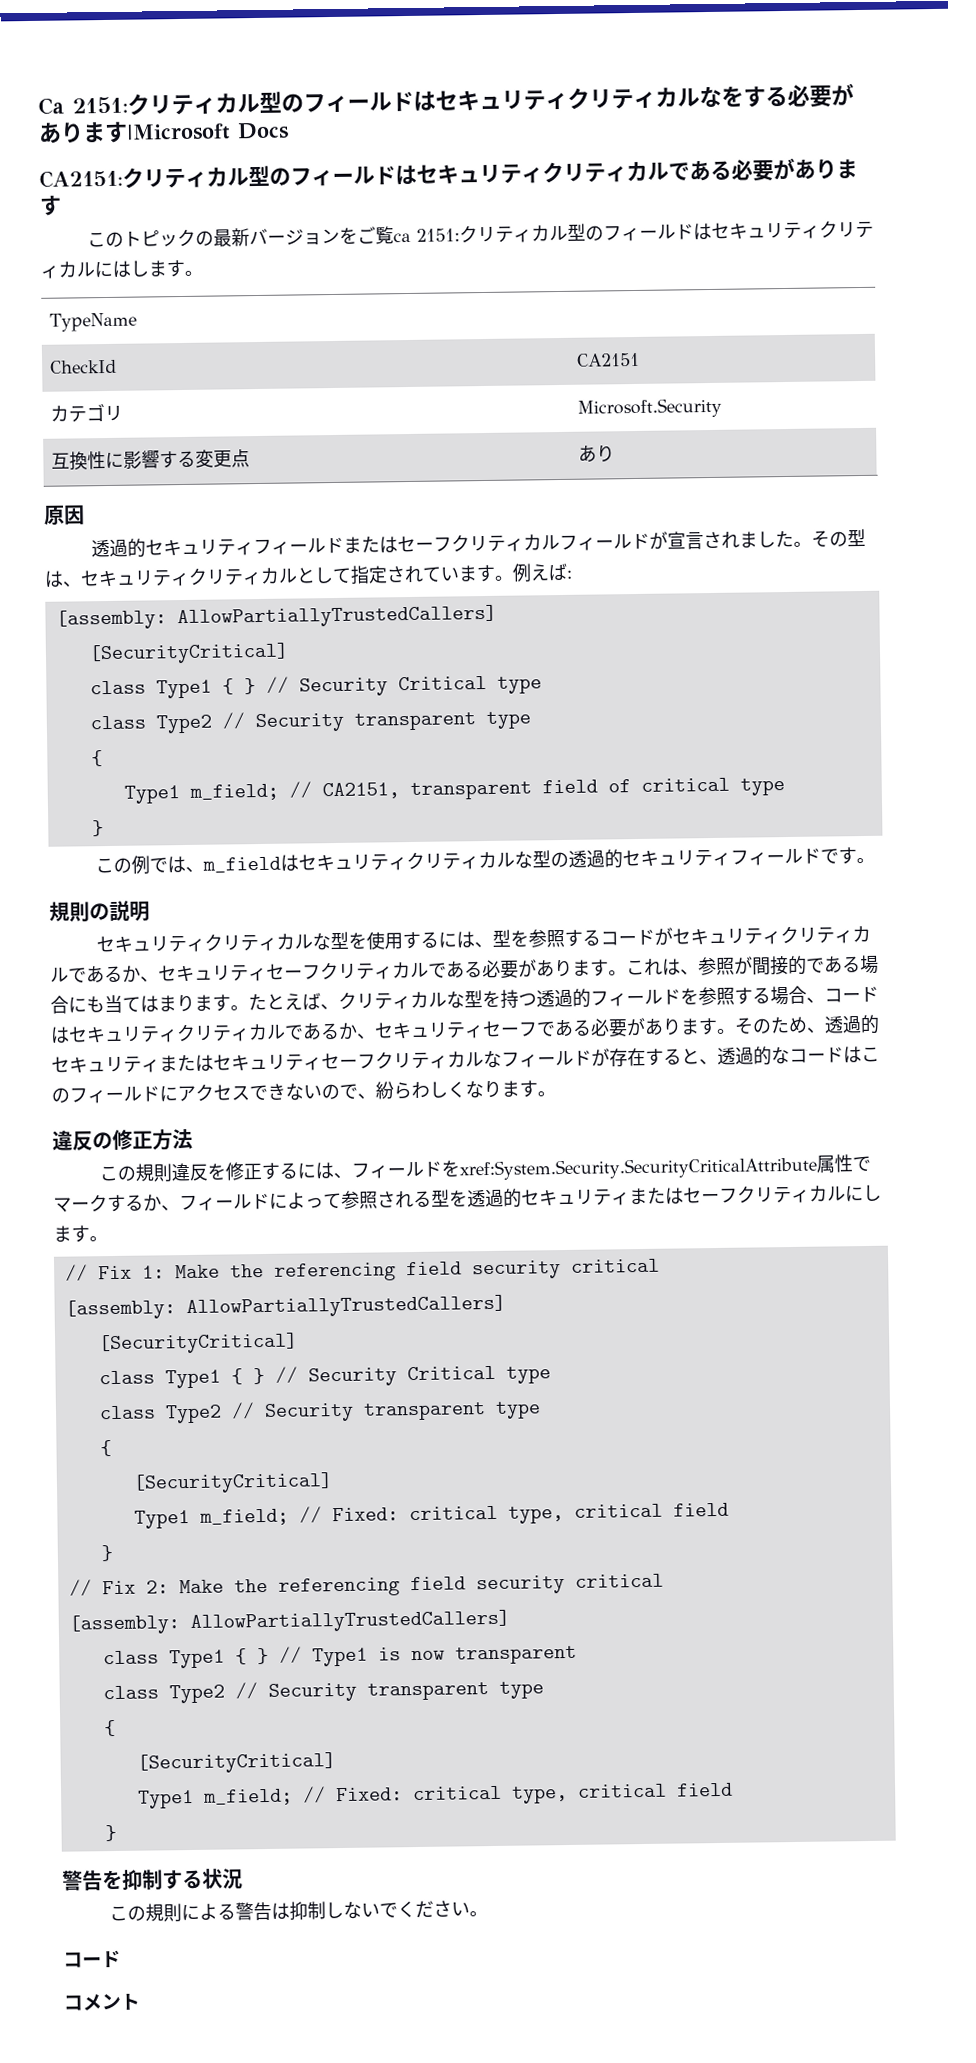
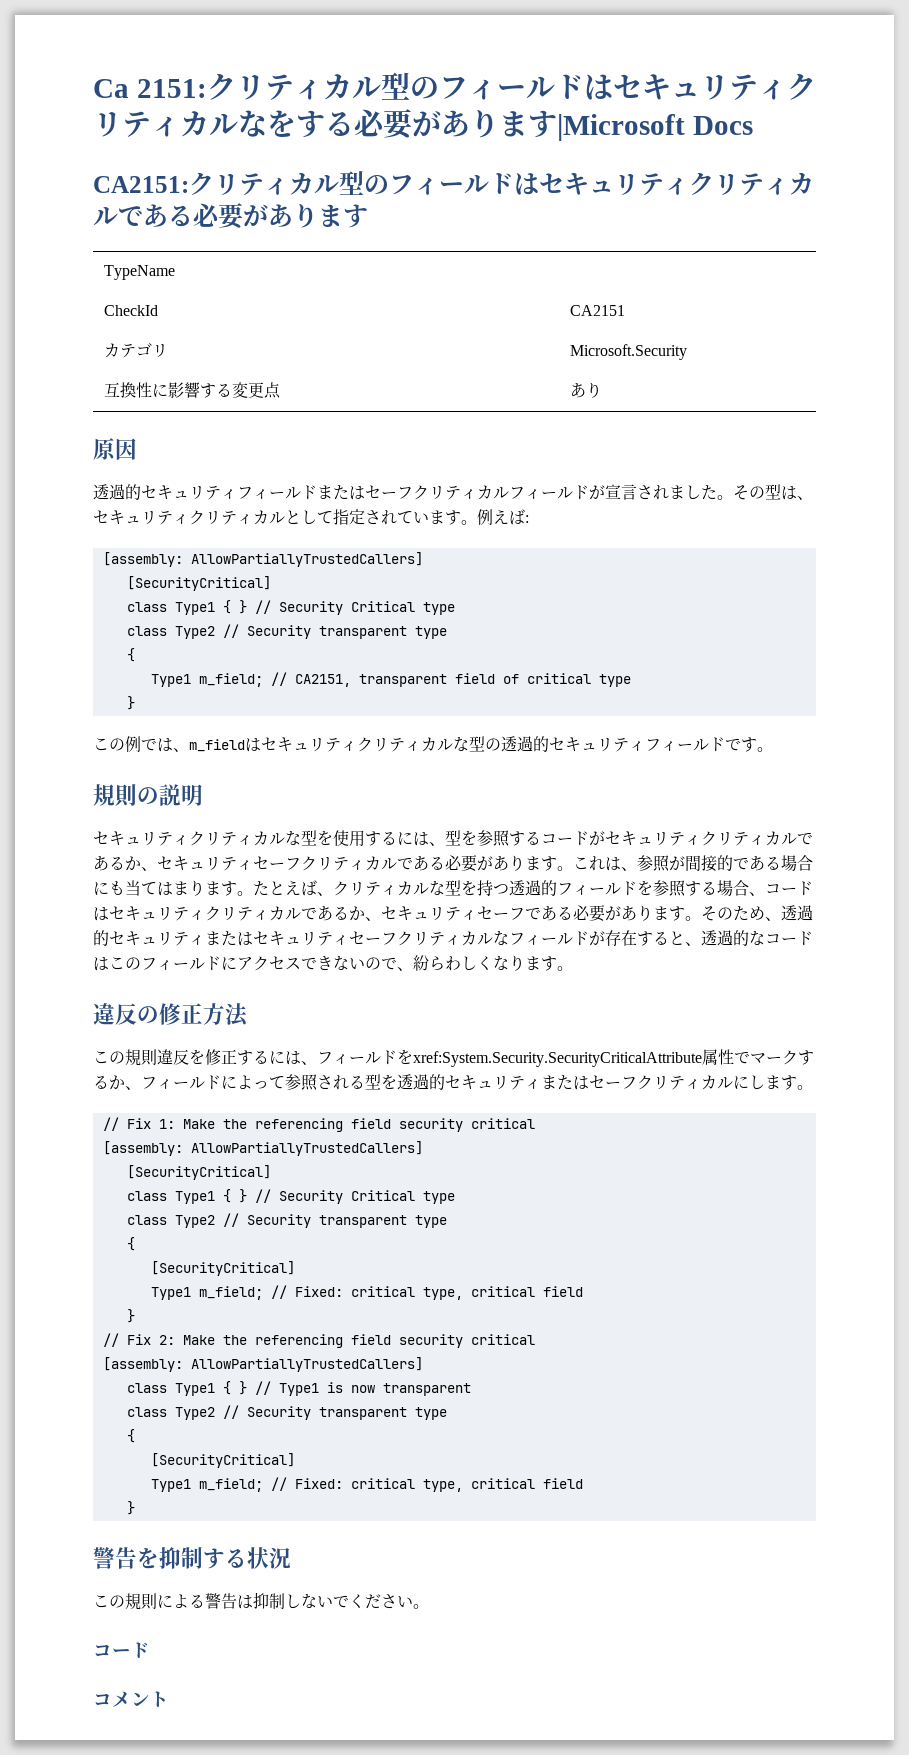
[86,220,874,248] [40,259,203,279] // このトピックの最新バージョンをご覧ca 2151:クリティカル型のフィールドはセキュリティクリティカルにはします。 -> (368, 216) none

